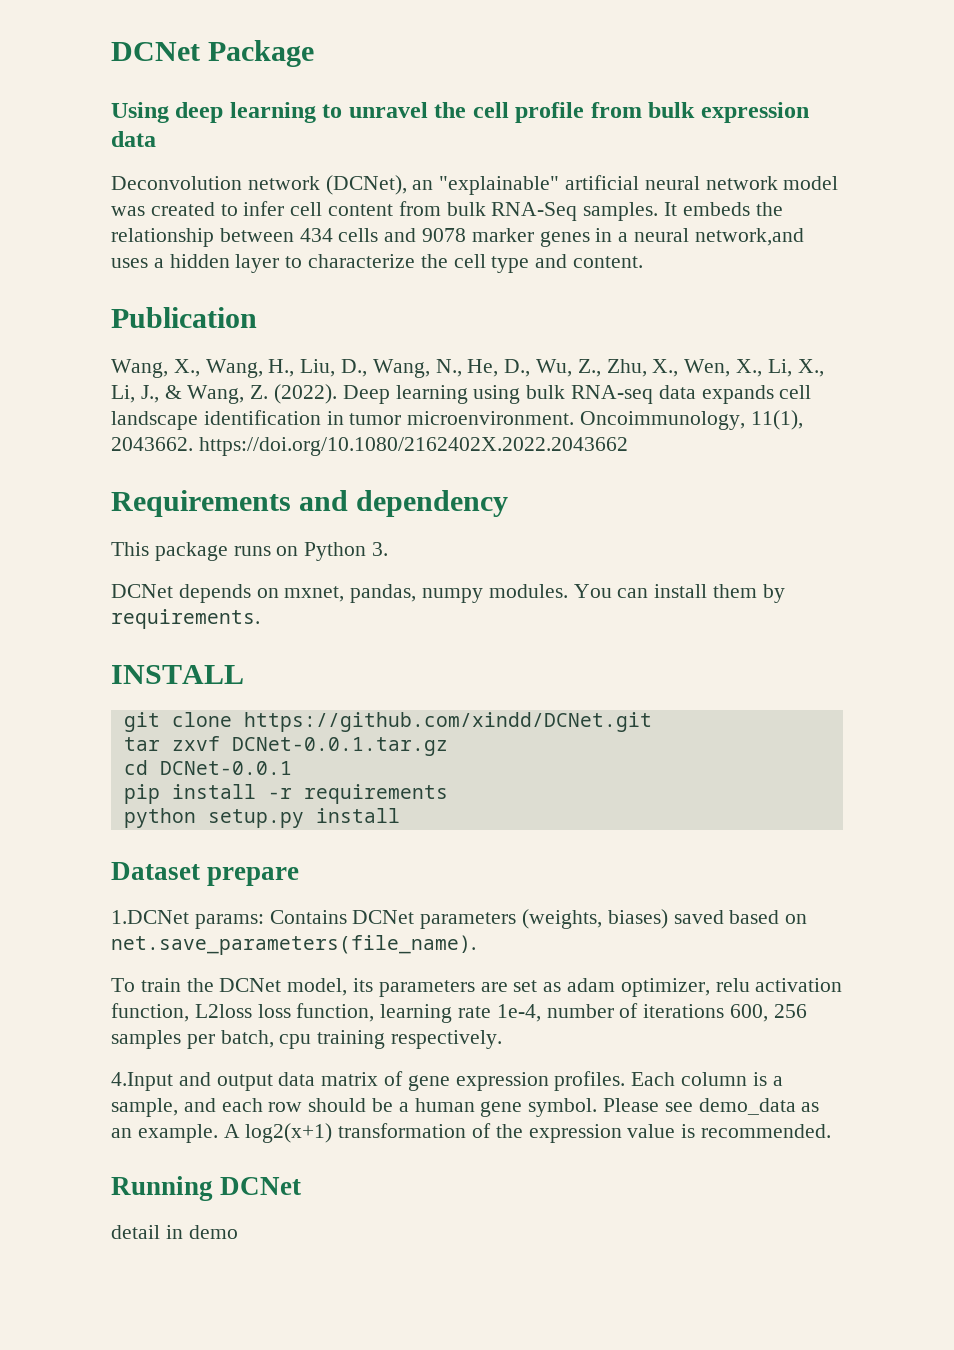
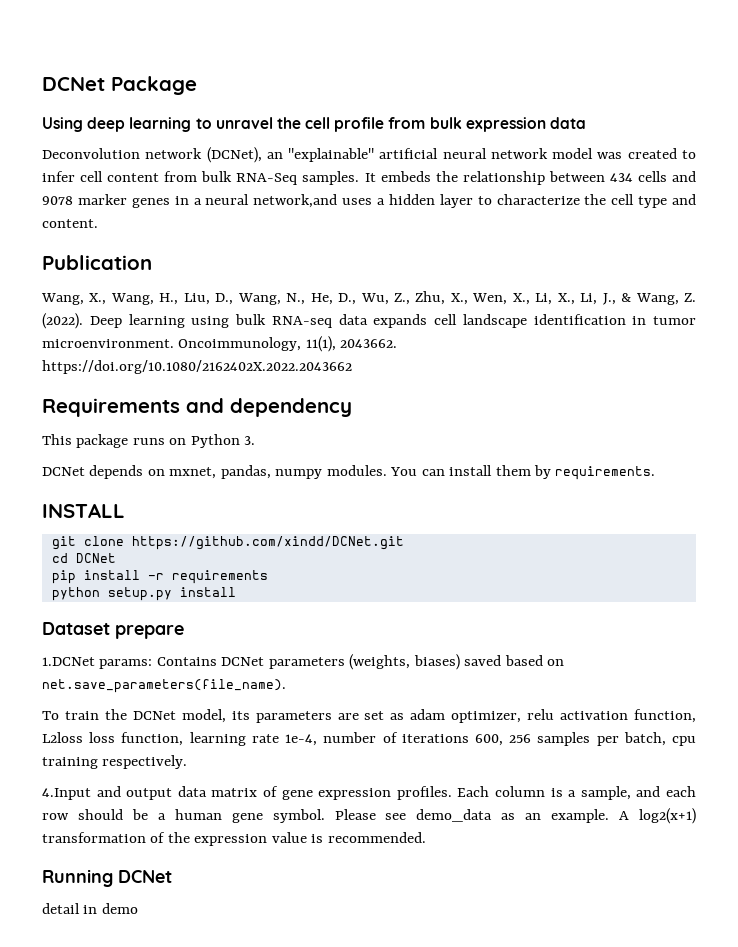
[123,736,448,756] // tar zxvf DCNet-0.0.1.tar.gz -> (404, 543) none
[159,761,292,775] DCNet-0.0.1 -> [75,553,116,563] DCNet

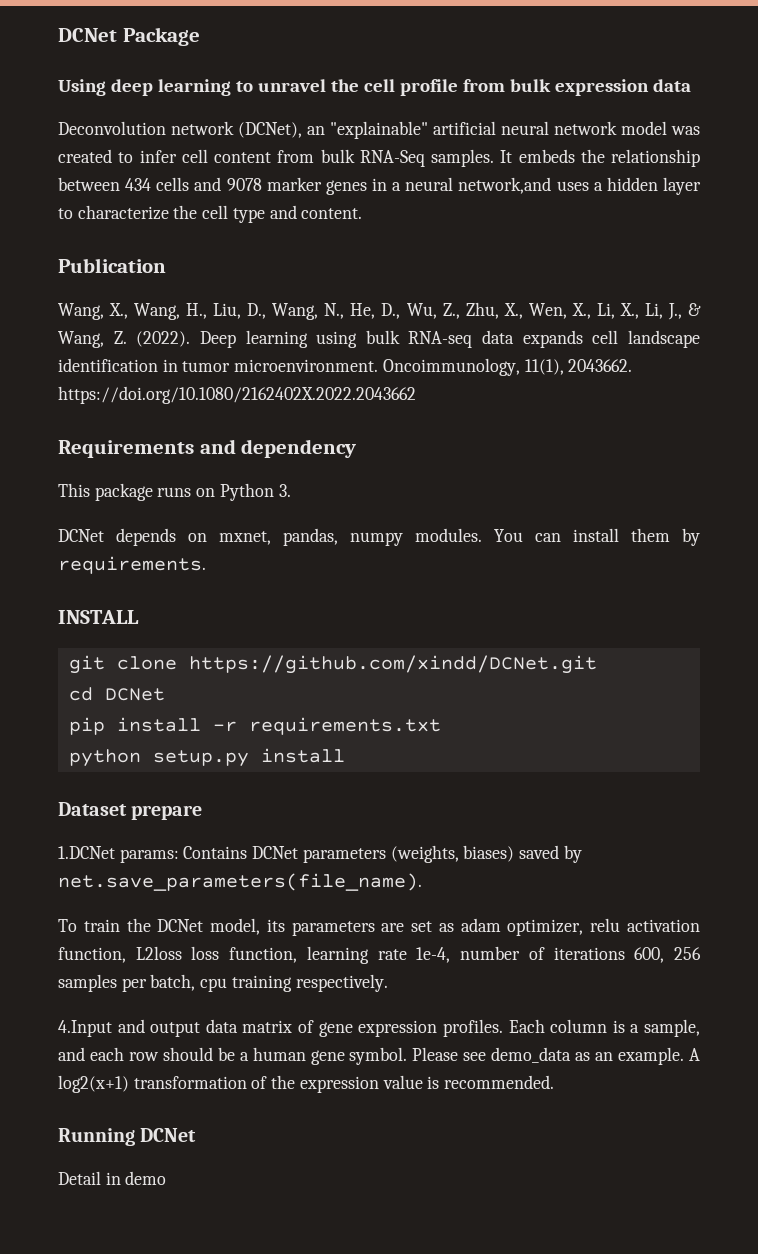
[171,570,268,584] requirements -> [248,717,441,735] requirements.txt
[504,655,565,666] based on -> [563,845,582,863] by
[42,903,80,914] detail -> [58,1171,101,1185] Detail

